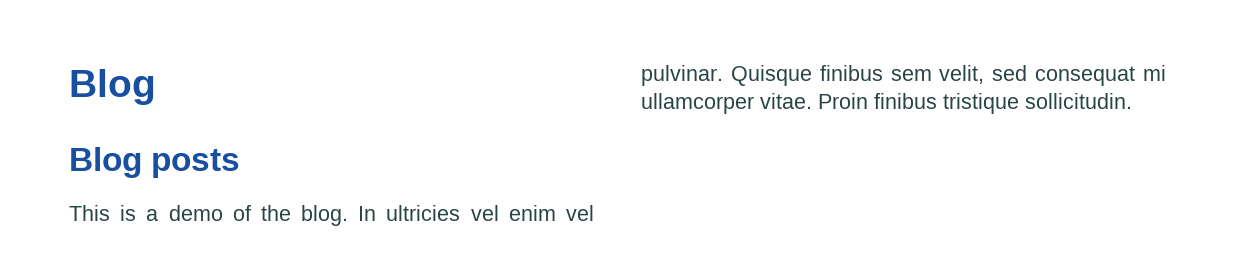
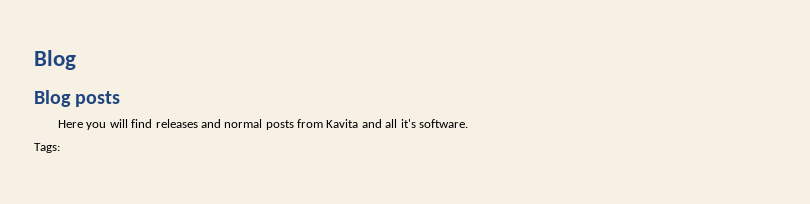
[69,205,594,226] [641,65,1166,86] [641,93,1132,114] This is a demo of the blog. In ultricies vel enim vel pulvinar. Quisque finibus sem velit, sed consequat mi ullamcorper vitae. Proin finibus tristique sollicitudin. -> [58,119,468,130] [34,143,60,153] Here you will find releases and normal posts from Kavita and all it's software. // Tags:

